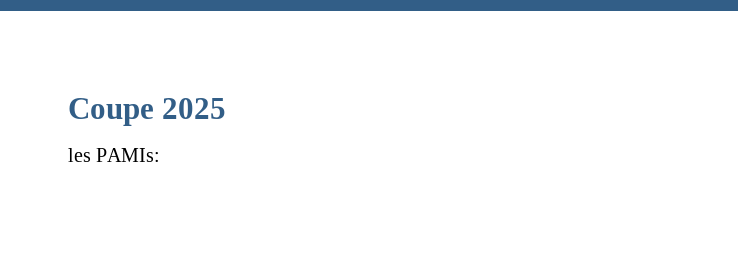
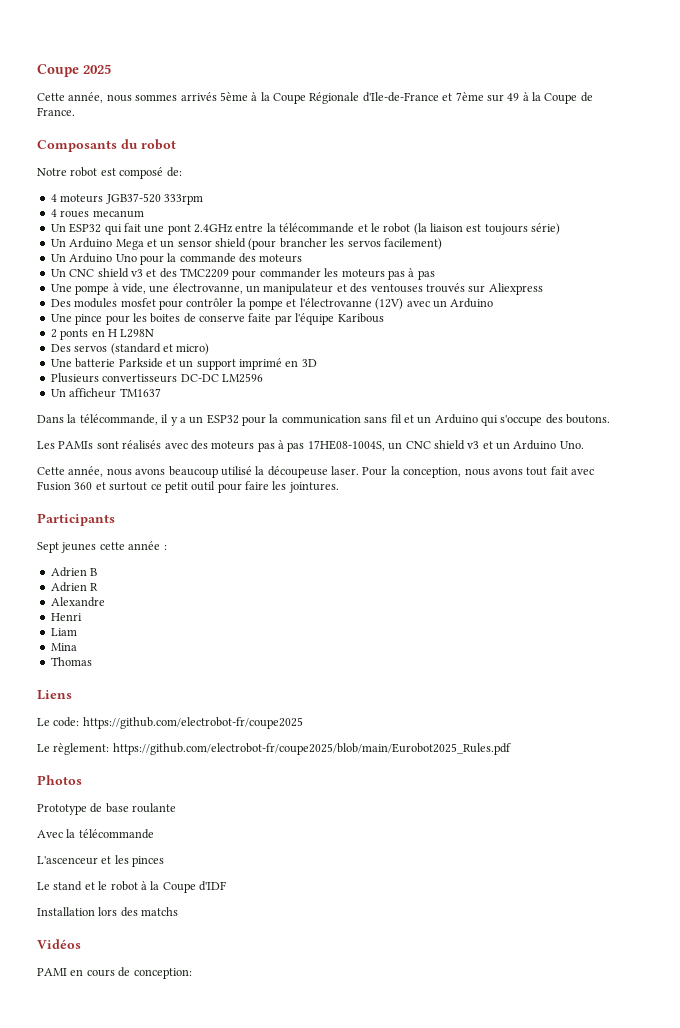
[68,148,161,162] les PAMIs: -> [37,92,593,104] [37,107,75,116] [37,139,176,152] [37,167,182,179] [50,193,203,205] [50,209,144,218] [50,223,561,235] [50,238,442,250] [50,253,303,265] [50,268,435,280] [50,283,543,295] [50,298,494,310] [50,313,384,325] [50,329,155,340] [50,343,210,355] [50,358,317,370] [50,373,263,383] [50,388,161,398] [37,414,611,426] [37,440,584,452] [37,466,594,478] [37,481,339,493] [37,513,115,526] [37,541,167,553] [50,567,98,577] [50,582,99,592] [50,597,105,607] [50,613,82,621] [50,628,77,636] [50,643,77,651] [50,657,92,666] [37,690,72,700] [37,717,303,729] [37,743,511,755] [37,775,82,785] [37,803,177,815] [37,829,154,839] [37,855,165,867] [37,881,226,893] [37,907,179,917] [37,939,81,949] [37,967,192,979] Cette année, nous sommes arrivés 5ème à la Coupe Régionale d'Ile-de-France et 7ème sur 49 à la Coupe de France. // Composants du robot // Notre robot est composé de: // 4 moteurs JGB37-520 333rpm // 4 roues mecanum // Un ESP32 qui fait une pont 2.4GHz entre la télécommande et le robot (la liaison est toujours série) // Un Arduino Mega et un sensor shield (pour brancher les servos facilement) // Un Arduino Uno pour la commande des moteurs // Un CNC shield v3 et des TMC2209 pour commander les moteurs pas à pas // Une pompe à vide, une électrovanne, un manipulateur et des ventouses trouvés sur Aliexpress // Des modules mosfet pour contrôler la pompe et l'électrovanne (12V) avec un Arduino // Une pince pour les boites de conserve faite par l'équipe Karibous // 2 ponts en H L298N // Des servos (standard et micro) // Une batterie Parkside et un support imprimé en 3D // Plusieurs convertisseurs DC-DC LM2596 // Un afficheur TM1637 // Dans la télécommande, il y a un ESP32 pour la communication sans fil et un Arduino qui s'occupe des boutons. // Les PAMIs sont réalisés avec des moteurs pas à pas 17HE08-1004S, un CNC shield v3 et un Arduino Uno. // Cette année, nous avons beaucoup utilisé la découpeuse laser. Pour la conception, nous avons tout fait avec Fusion 360 et surtout ce petit outil pour faire les jointures. // Participants // Sept jeunes cette année : // Adrien B // Adrien R // Alexandre // Henri // Liam // Mina // Thomas // Liens // Le code: https://github.com/electrobot-fr/coupe2025 // Le règlement: https://github.com/electrobot-fr/coupe2025/blob/main/Eurobot2025_Rules.pdf // Photos // Prototype de base roulante // Avec la télécommande // L'ascenceur et les pinces // Le stand et le robot à la Coupe d'IDF // Installation lors des matchs // Vidéos // PAMI en cours de conception:

